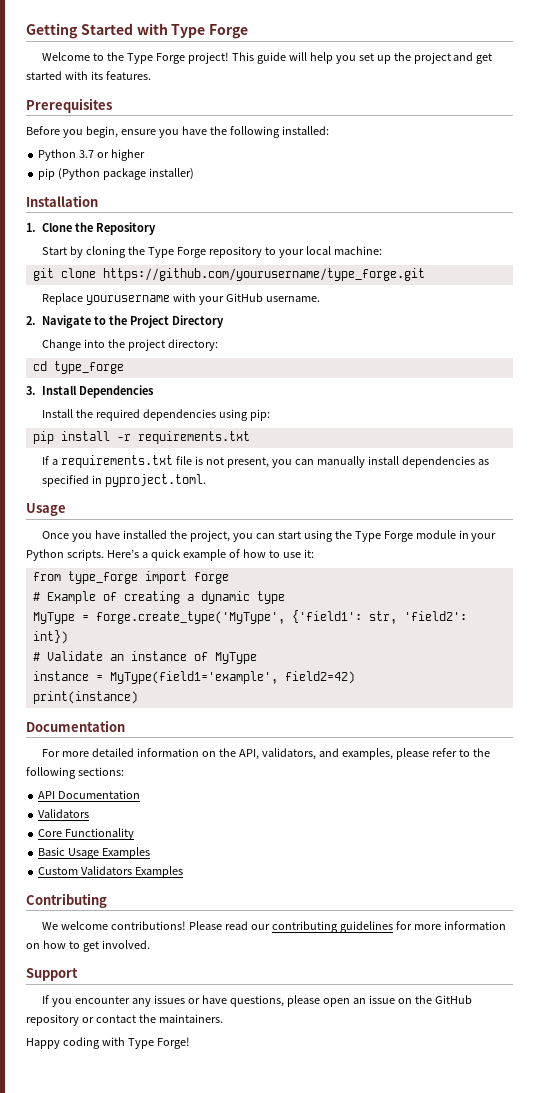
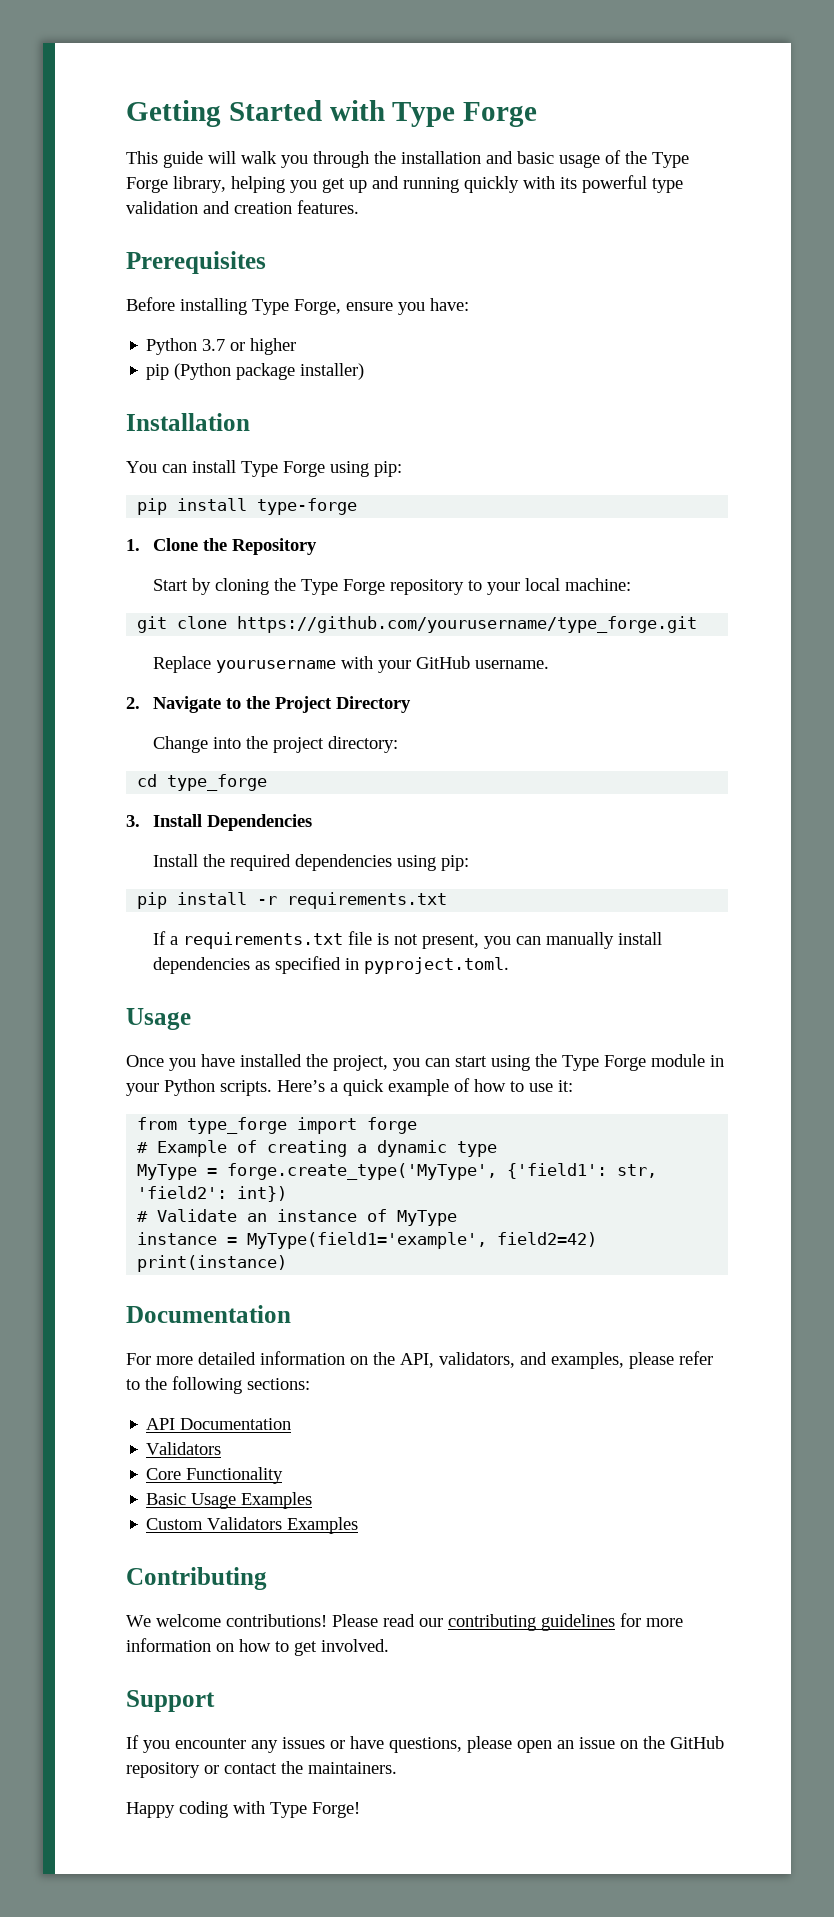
[41,52,493,64] [26,71,151,80] [26,98,112,113] [26,126,329,138] Welcome to the Type Forge project! This guide will help you set up the project and get started with its features. // Prerequisites // Before you begin, ensure you have the following installed: -> [126,150,689,168] [126,175,683,193] [126,200,359,214] [126,251,266,274] [126,297,469,315] This guide will walk you through the installation and basic usage of the Type Forge library, helping you get up and running quickly with its powerful type validation and creation features. // Prerequisites // Before installing Type Forge, ensure you have:
(98, 201) none -> [126,460,402,477] [137,498,358,515] // You can install Type Forge using pip: // pip install type-forge

